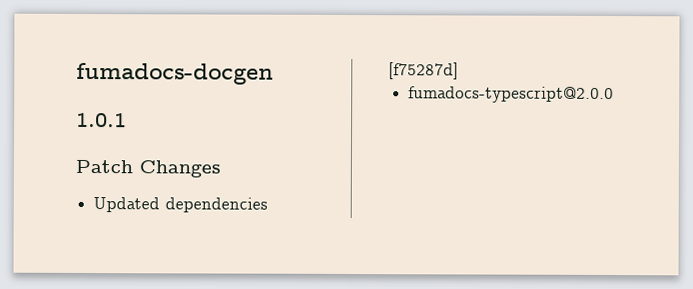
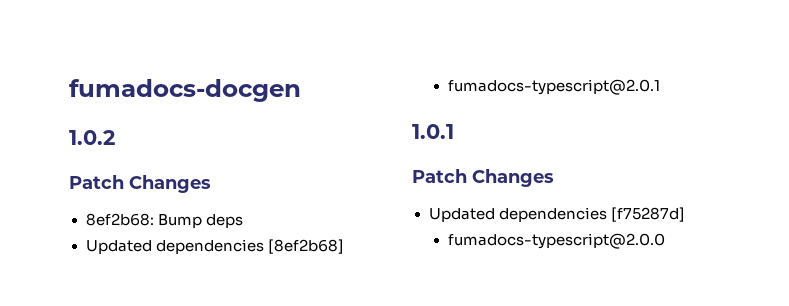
(274, 73) none -> [69,130,115,145] [69,175,211,193] [85,213,243,228] [85,239,344,254] [447,79,660,95] // 1.0.2 // Patch Changes // 8ef2b68: Bump deps // Updated dependencies [8ef2b68] // fumadocs-typescript@2.0.1

